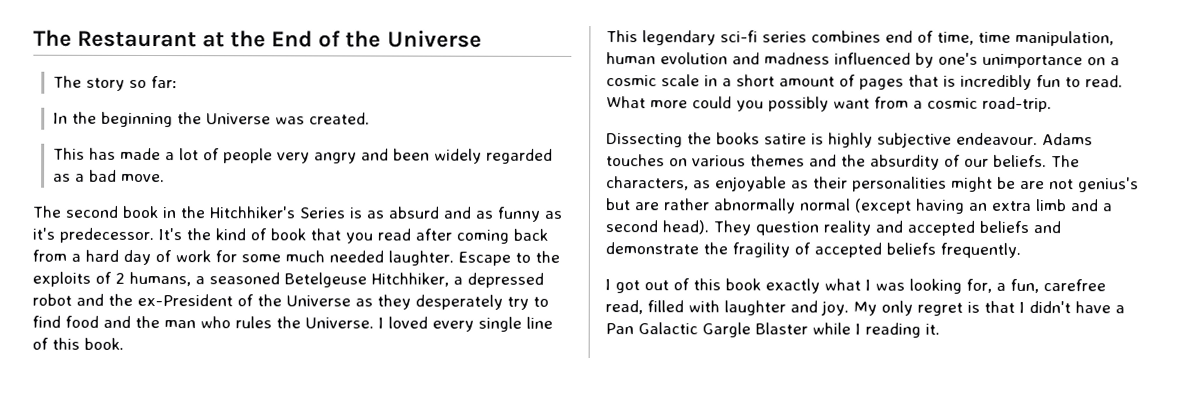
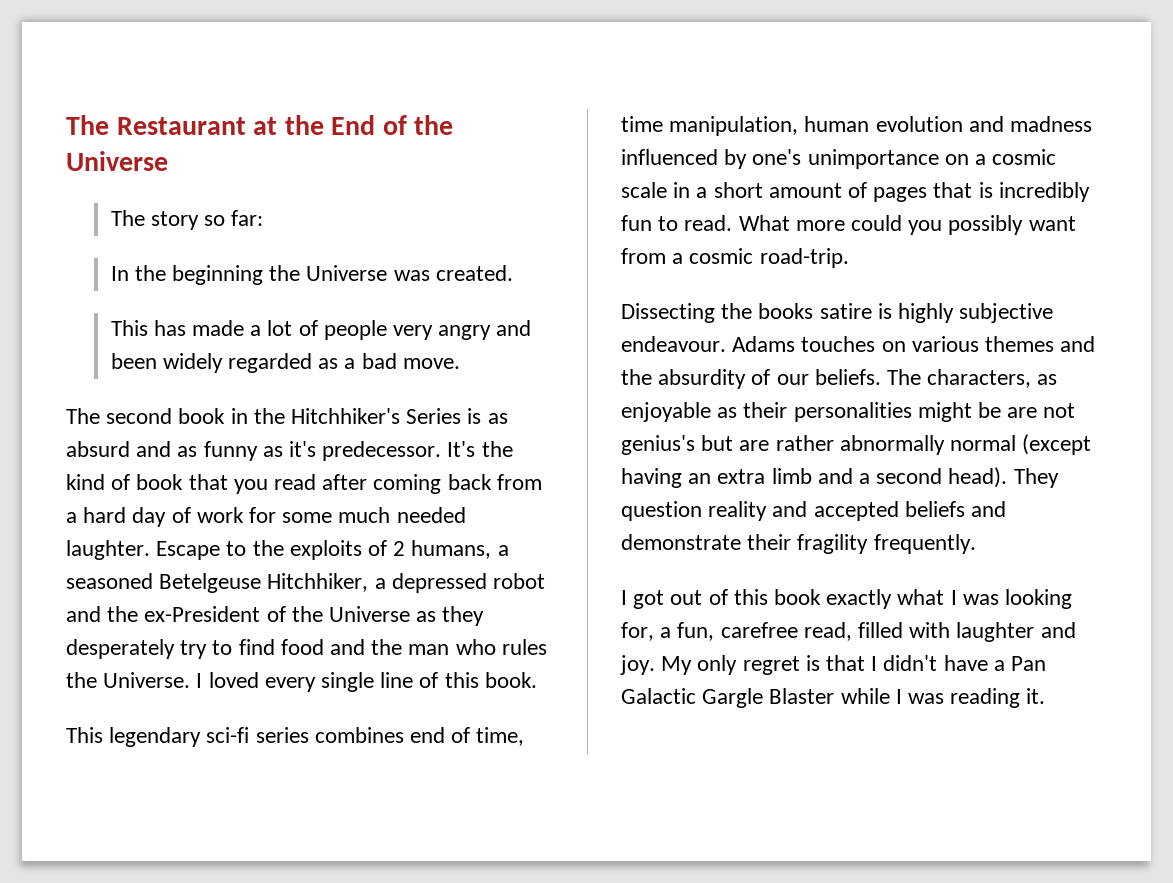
[703,242,936,258] the fragility of accepted beliefs -> [747,534,869,554] their fragility
(861, 329) none -> [908,693,945,704] was

